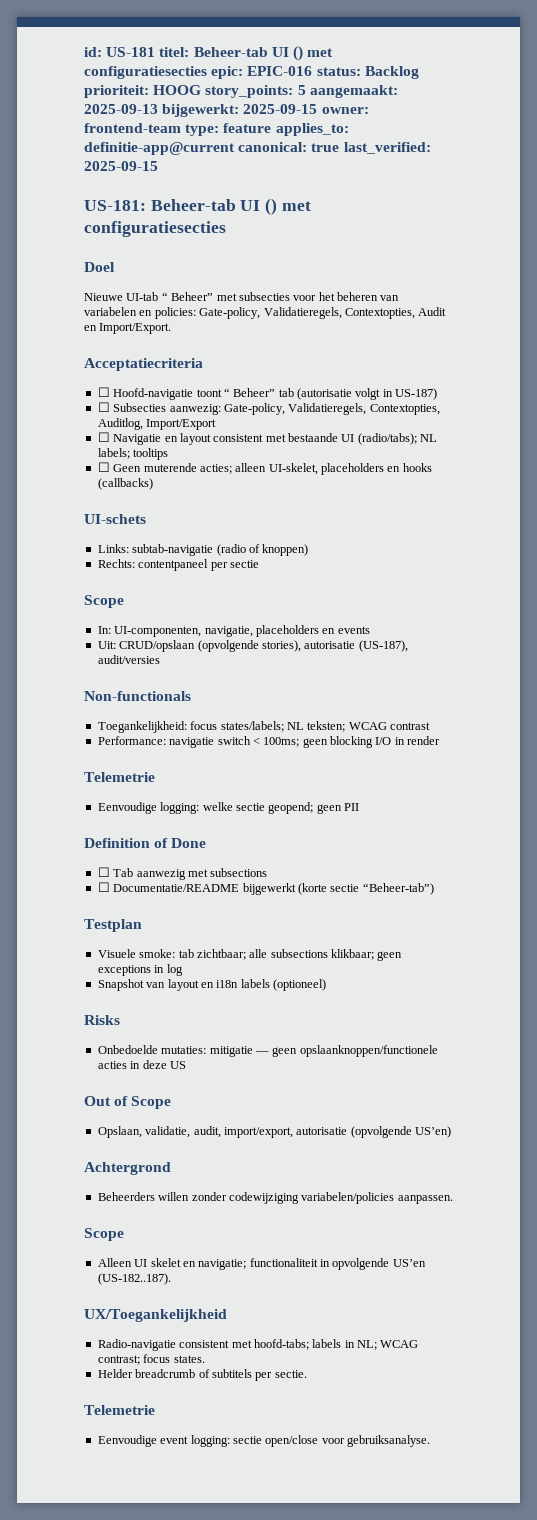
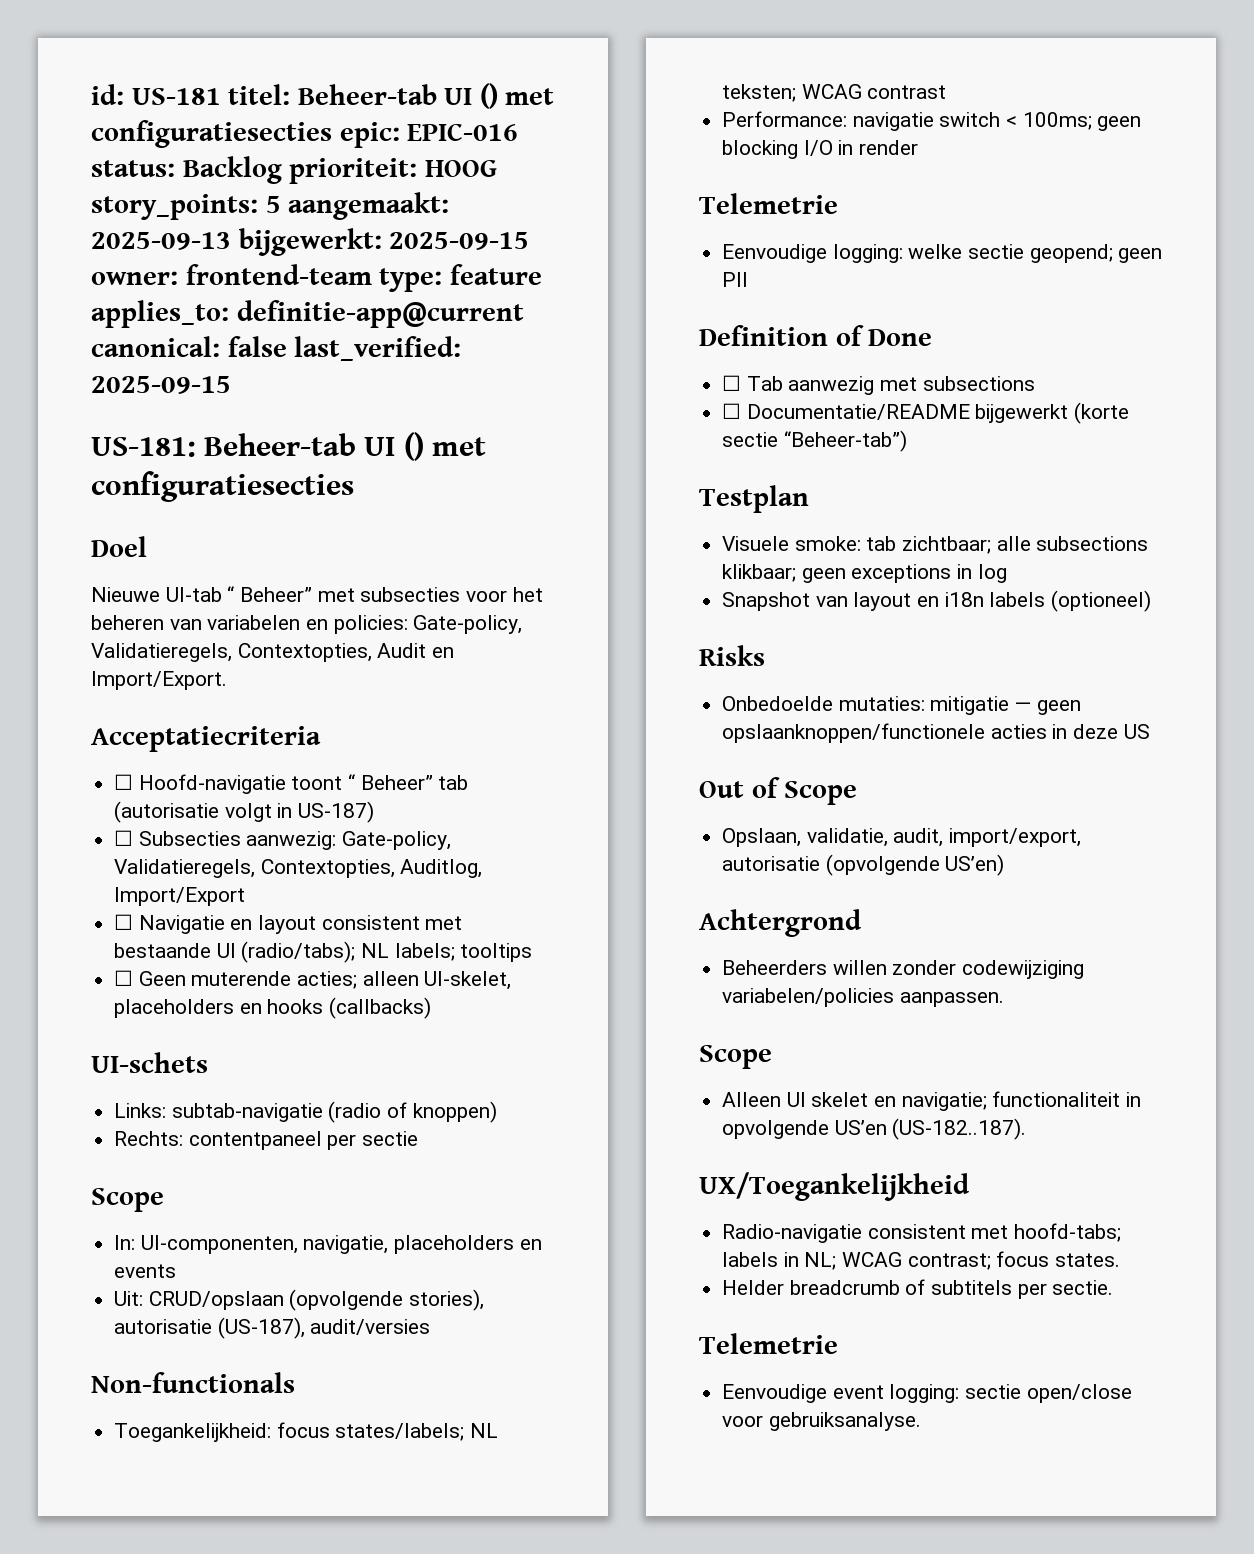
[311,143,340,152] true -> [227,336,287,357] false

